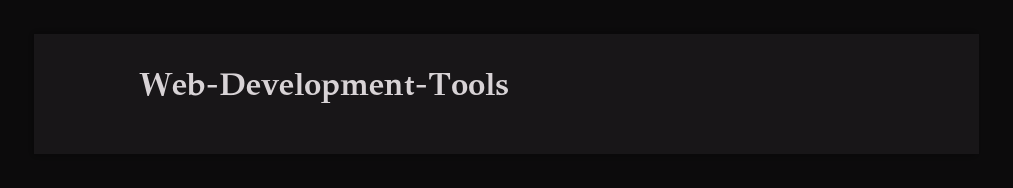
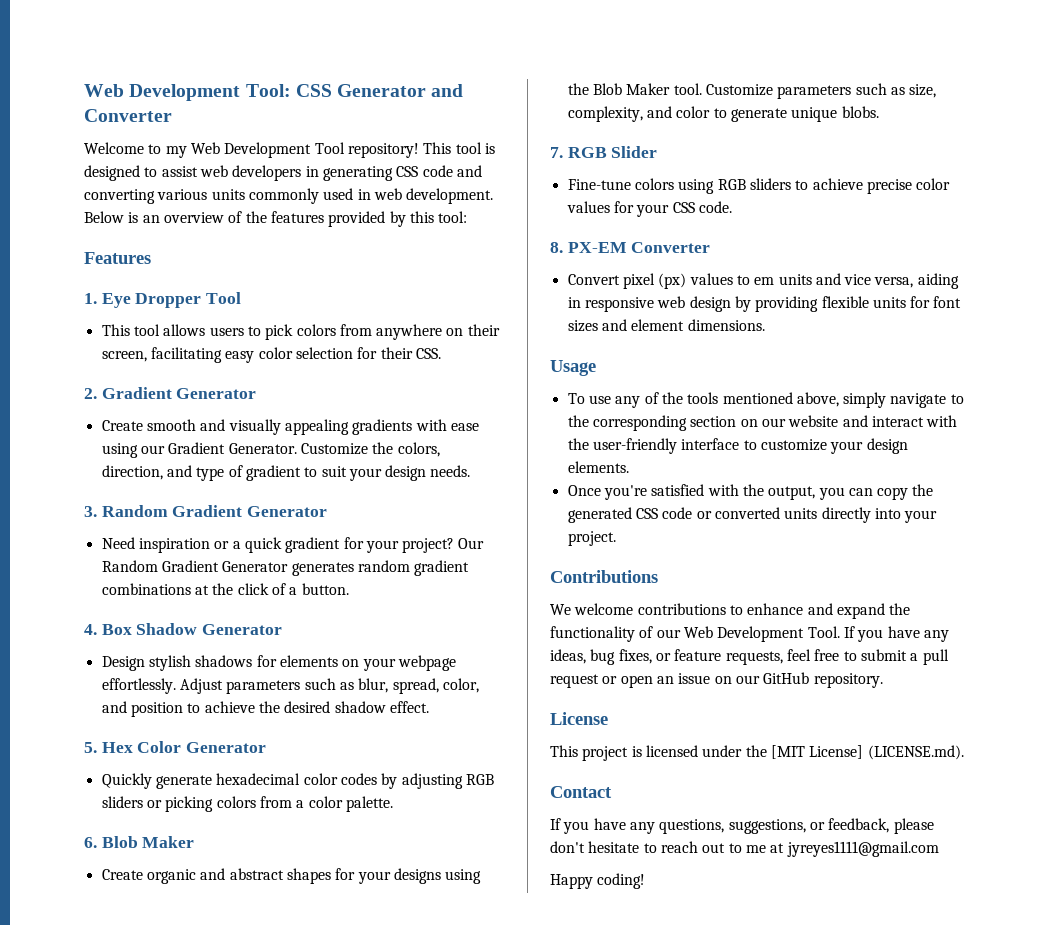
[139,73,509,103] Web-Development-Tools -> [84,84,464,101] [84,109,172,122] [84,142,495,158] [84,165,482,181] [84,188,494,204] [84,211,468,227] [84,252,151,264] [84,292,242,308] [101,324,500,340] [101,347,441,363] [84,387,257,399] [101,419,479,435] [101,442,440,458] [101,465,471,481] [84,505,328,517] [101,537,485,553] [101,560,470,576] [101,583,349,595] [84,623,283,635] [101,655,456,671] [101,678,479,694] [101,701,429,717] [84,741,267,753] [101,773,494,789] [101,796,393,812] [84,836,195,848] [101,868,482,884] [567,83,937,99] [567,106,879,122] [550,146,658,158] [567,178,951,194] [566,201,732,217] [550,242,711,253] [567,273,959,289] [567,296,962,312] [567,319,765,332] [550,360,596,376] [567,392,964,408] [567,415,958,431] [567,438,908,454] [567,461,629,473] [567,484,934,500] [567,507,938,523] [567,531,616,546] [550,570,658,583] [550,603,911,619] [550,626,949,642] [550,649,949,665] [550,672,883,688] [550,712,608,725] [550,745,964,761] [550,786,612,798] [550,818,934,834] [550,841,939,857] [550,873,646,889] Web Development Tool: CSS Generator and Converter // Welcome to my Web Development Tool repository! This tool is designed to assist web developers in generating CSS code and converting various units commonly used in web development. Below is an overview of the features provided by this tool: // Features // 1. Eye Dropper Tool // This tool allows users to pick colors from anywhere on their screen, facilitating easy color selection for their CSS. // 2. Gradient Generator // Create smooth and visually appealing gradients with ease using our Gradient Generator. Customize the colors, direction, and type of gradient to suit your design needs. // 3. Random Gradient Generator // Need inspiration or a quick gradient for your project? Our Random Gradient Generator generates random gradient combinations at the click of a button. // 4. Box Shadow Generator // Design stylish shadows for elements on your webpage effortlessly. Adjust parameters such as blur, spread, color, and position to achieve the desired shadow effect. // 5. Hex Color Generator // Quickly generate hexadecimal color codes by adjusting RGB sliders or picking colors from a color palette. // 6. Blob Maker // Create organic and abstract shapes for your designs using the Blob Maker tool. Customize parameters such as size, complexity, and color to generate unique blobs. // 7. RGB Slider // Fine-tune colors using RGB sliders to achieve precise color values for your CSS code. // 8. PX-EM Converter // Convert pixel (px) values to em units and vice versa, aiding in responsive web design by providing flexible units for font sizes and element dimensions. // Usage // To use any of the tools mentioned above, simply navigate to the corresponding section on our website and interact with the user-friendly interface to customize your design elements. // Once you're satisfied with the output, you can copy the generated CSS code or converted units directly into your project. // Contributions // We welcome contributions to enhance and expand the functionality of our Web Development Tool. If you have any ideas, bug fixes, or feature requests, feel free to submit a pull request or open an issue on our GitHub repository. // License // This project is licensed under the [MIT License] (LICENSE.md). // Contact // If you have any questions, suggestions, or feedback, please don't hesitate to reach out to me at jyreyes1111@gmail.com // Happy coding!

